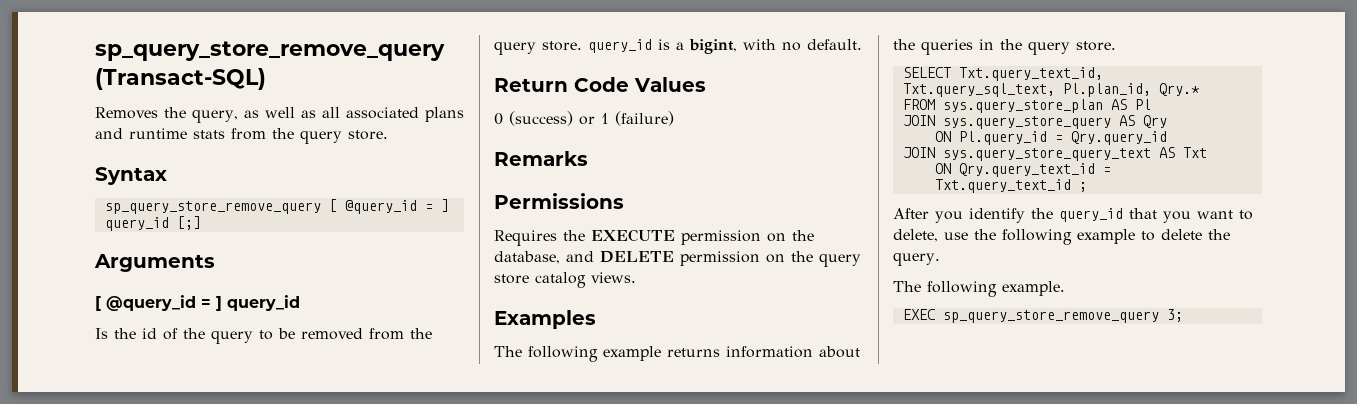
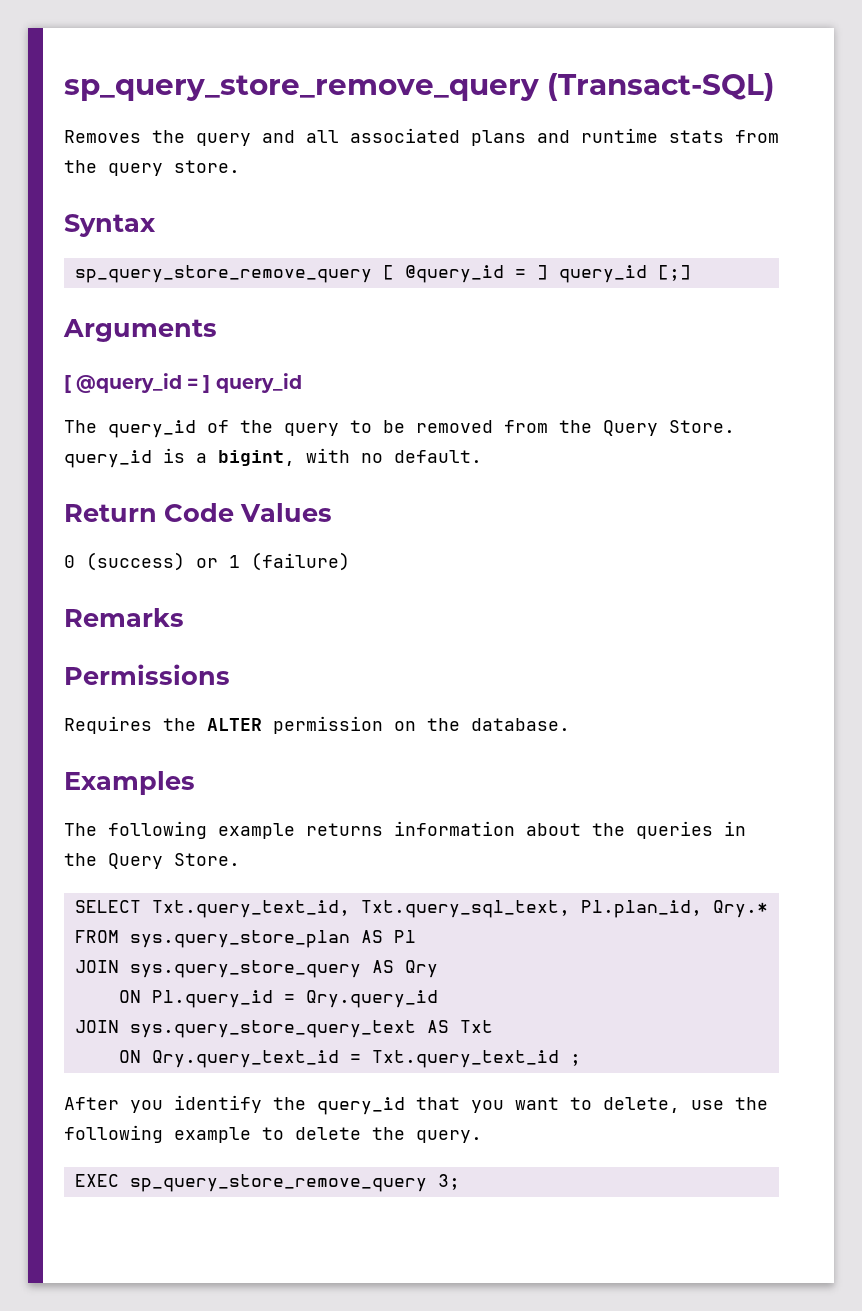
[192,107,316,123] query, as well as -> [196,130,295,146] query and
[95,328,157,339] Is the id -> [64,420,196,438] The query_id
[494,41,582,55] query store. -> [603,420,735,436] Query Store.
[591,229,814,245] [494,251,861,267] [494,272,636,288] EXECUTE permission on the database, and DELETE permission on the query store catalog views. -> [207,716,570,734] ALTER permission on the database.
[1028,41,1116,55] query store. -> [108,853,240,869] Query Store.
[893,281,1065,297] // The following example. -> (482, 1136) none

